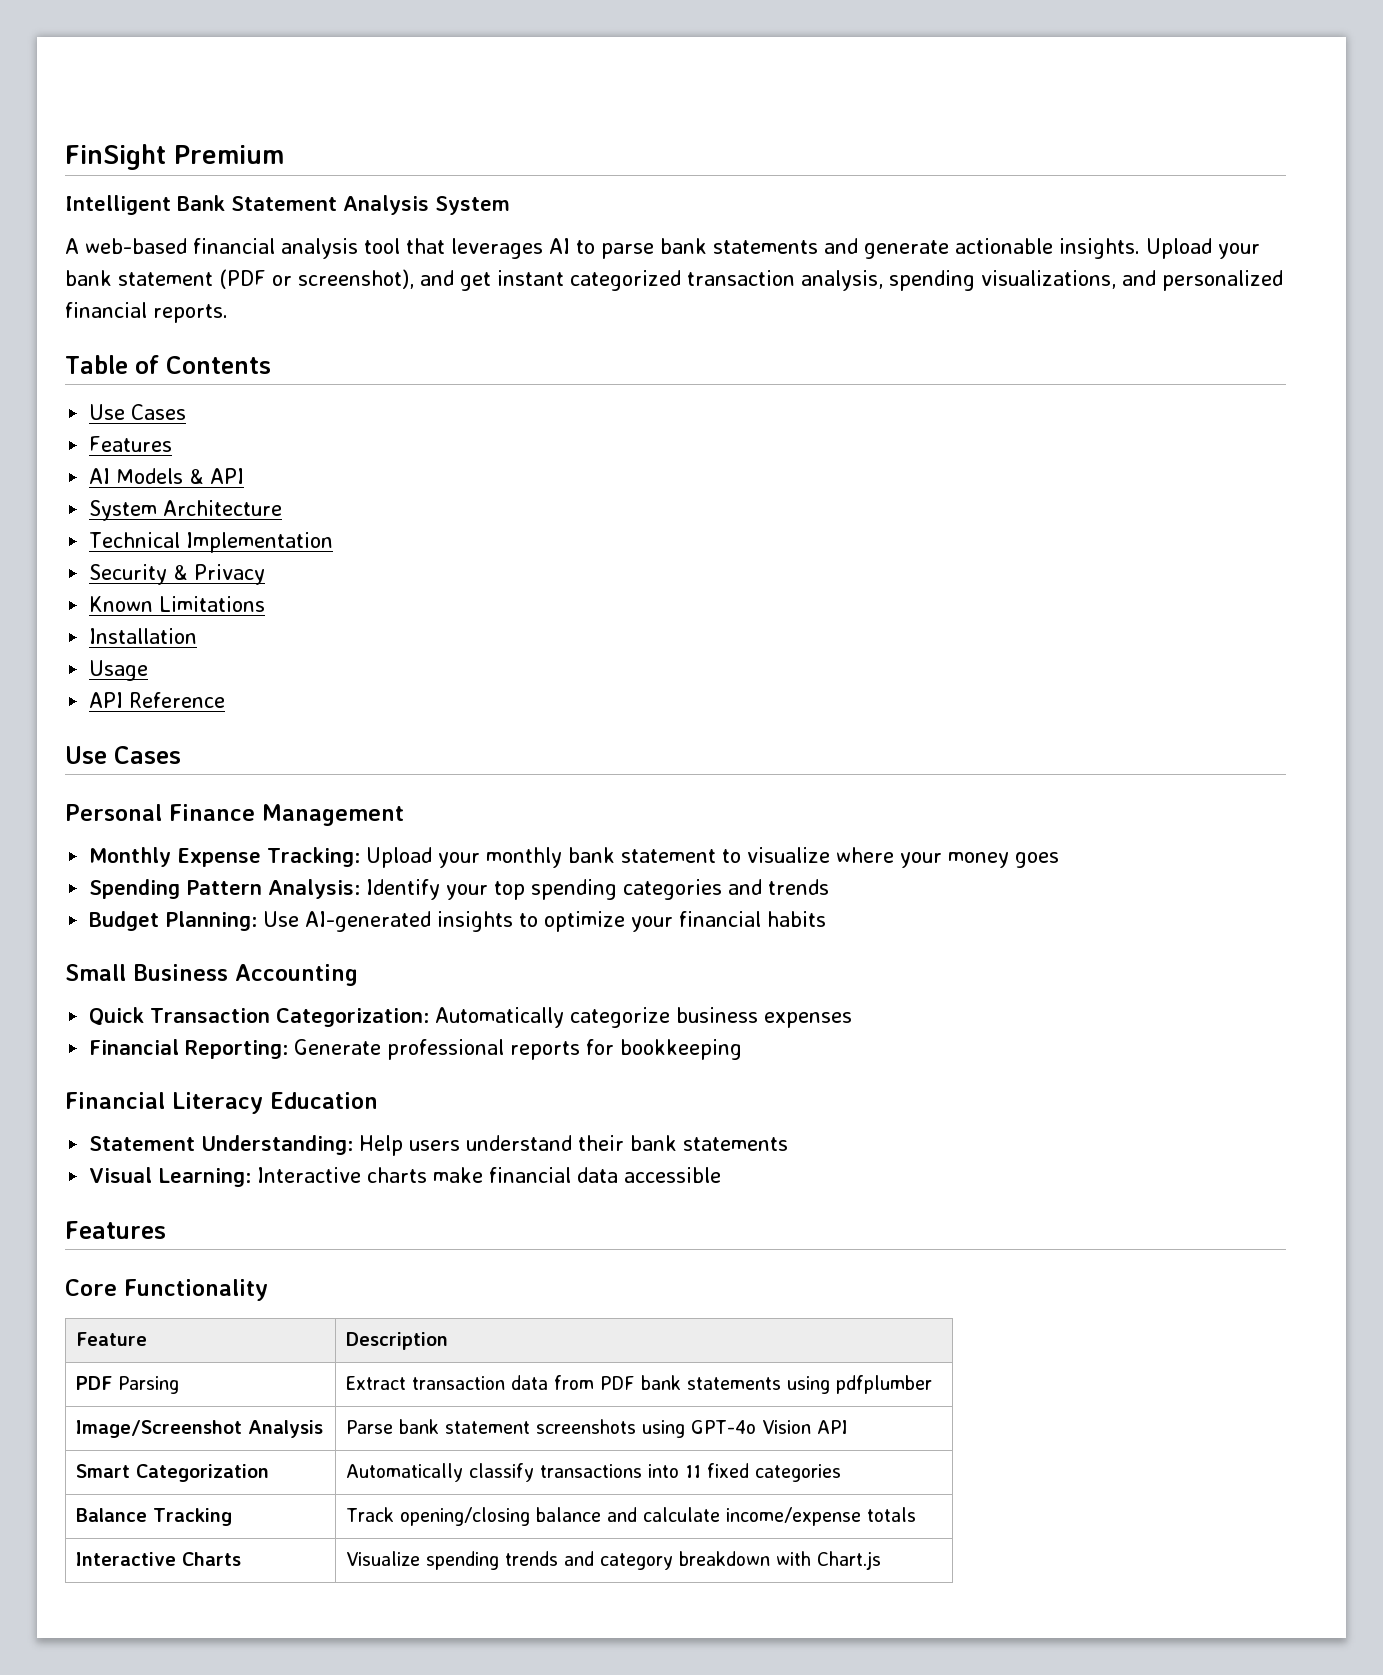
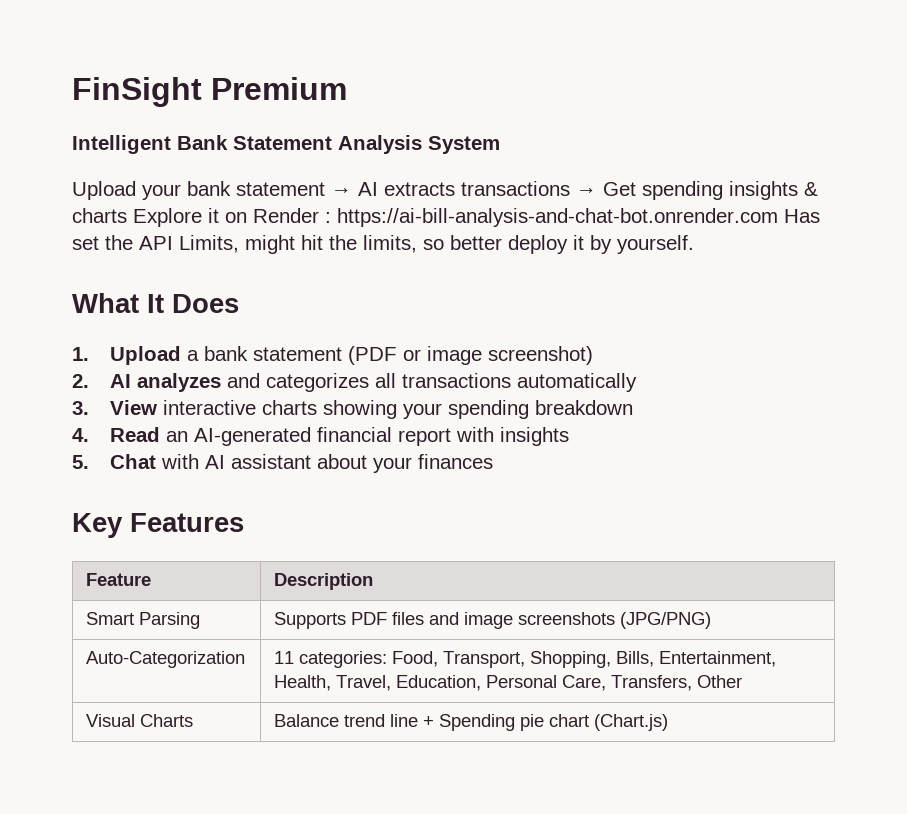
[65,238,1260,259] [65,269,1283,291] [65,302,228,323] [65,355,271,374] [89,404,187,420] [89,436,173,452] [89,468,245,484] [89,500,283,521] [89,532,334,553] [89,564,266,585] [89,596,266,612] [89,628,198,644] [89,660,149,681] [89,692,226,708] [65,746,181,764] [65,804,404,826] [89,847,1060,868] [89,879,830,900] [89,911,827,932] [65,964,358,986] [89,1007,853,1028] [89,1039,743,1060] [65,1092,378,1114] [89,1135,789,1156] [89,1167,722,1187] [65,1221,166,1239] [65,1279,268,1301] A web-based financial analysis tool that leverages AI to parse bank statements and generate actionable insights. Upload your bank statement (PDF or screenshot), and get instant categorized transaction analysis, spending visualizations, and personalized financial reports. // Table of Contents // Use Cases // Features // AI Models & API // System Architecture // Technical Implementation // Security & Privacy // Known Limitations // Installation // Usage // API Reference // Use Cases // Personal Finance Management // Monthly Expense Tracking: Upload your monthly bank statement to visualize where your money goes // Spending Pattern Analysis: Identify your top spending categories and trends // Budget Planning: Use AI-generated insights to optimize your financial habits // Small Business Accounting // Quick Transaction Categorization: Automatically categorize business expenses // Financial Reporting: Generate professional reports for bookkeeping // Financial Literacy Education // Statement Understanding: Help users understand their bank statements // Visual Learning: Interactive charts make financial data accessible // Features // Core Functionality -> [72,181,818,200] [72,208,820,227] [72,235,694,254] [72,293,239,313] [72,346,593,365] [72,373,637,392] [72,400,633,419] [72,427,569,446] [72,454,493,473] [72,513,244,538] Upload your bank statement → AI extracts transactions → Get spending insights & charts Explore it on Render : https://ai-bill-analysis-and-chat-bot.onrender.com Has set the API Limits, might hit the limits, so better deploy it by yourself. // What It Does // 1. Upload a bank statement (PDF or image screenshot) // 2. AI analyzes and categorizes all transactions automatically // 3. View interactive charts showing your spending breakdown // 4. Read an AI-generated financial report with insights // 5. Chat with AI assistant about your finances // Key Features
[75,1376,112,1390] PDF -> [86,612,135,625] Smart
[345,1375,932,1394] [75,1420,323,1438] [345,1419,847,1438] [75,1464,269,1482] [345,1463,841,1482] [75,1508,232,1526] [345,1507,916,1526] [75,1552,241,1566] [345,1551,881,1570] Extract transaction data from PDF bank statements using pdfplumber // Image/Screenshot Analysis | Parse bank statement screenshots using GPT-4o Vision API // Smart Categorization | Automatically classify transactions into 11 fixed categories // Balance Tracking | Track opening/closing balance and calculate income/expense totals // Interactive Charts | Visualize spending trends and category breakdown with Chart.js -> [274,612,712,629] [86,651,246,668] [274,651,777,668] [274,675,743,691] [86,714,194,727] [274,714,669,731] Supports PDF files and image screenshots (JPG/PNG) // Auto-Categorization | 11 categories: Food, Transport, Shopping, Bills, Entertainment, Health, Travel, Education, Personal Care, Transfers, Other // Visual Charts | Balance trend line + Spending pie chart (Chart.js)

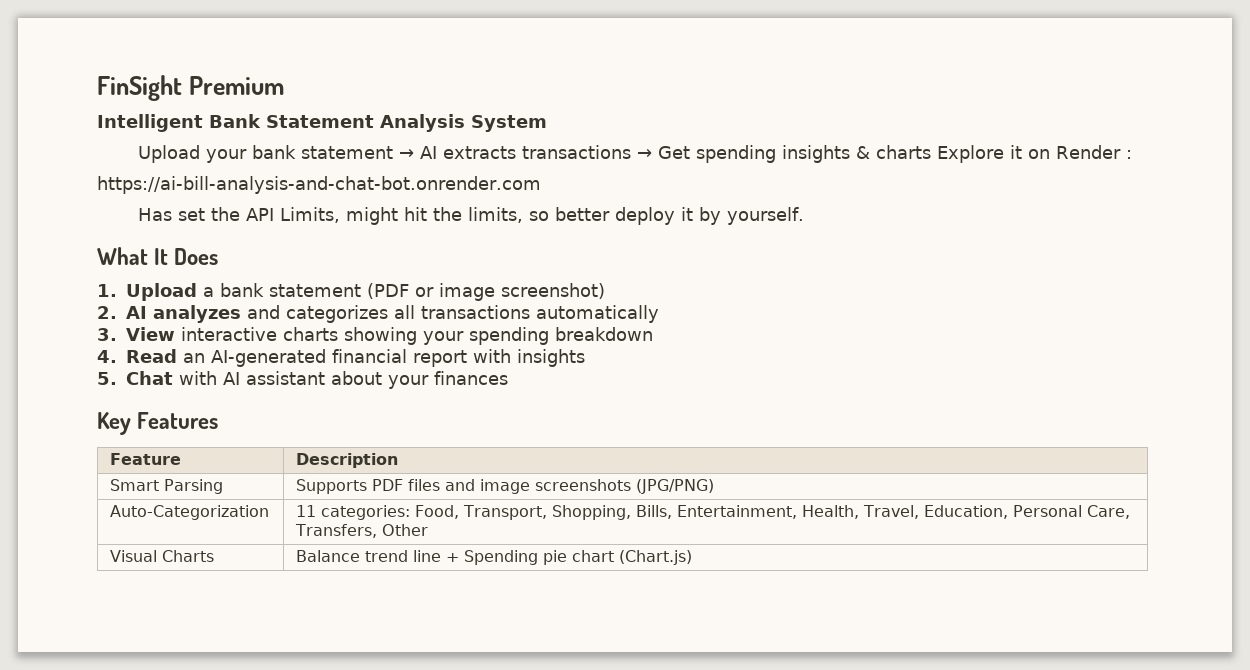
(331, 217) none -> (1132, 154) //
(778, 217) none -> (541, 185) //

